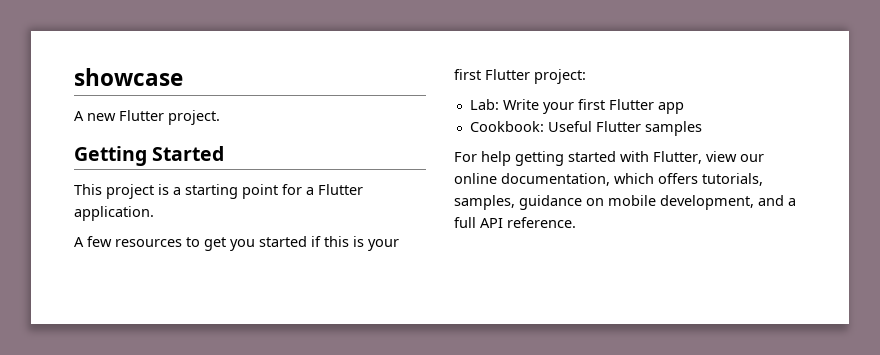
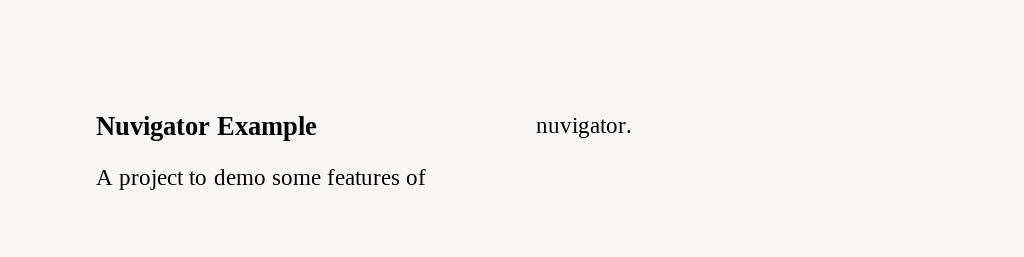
[74,68,183,86] [74,110,220,125] [74,146,225,166] [74,184,363,199] [74,206,154,221] [74,236,399,251] [454,69,586,84] [469,99,684,114] [469,121,702,136] [454,151,764,166] [454,173,763,186] [454,195,796,210] [454,217,576,228] showcase // A new Flutter project. // Getting Started // This project is a starting point for a Flutter application. // A few resources to get you started if this is your first Flutter project: // Lab: Write your first Flutter app // Cookbook: Useful Flutter samples // For help getting started with Flutter, view our online documentation, which offers tutorials, samples, guidance on mobile development, and a full API reference. -> [96,116,318,141] [96,169,427,190] [536,118,632,138] Nuvigator Example // A project to demo some features of nuvigator.

